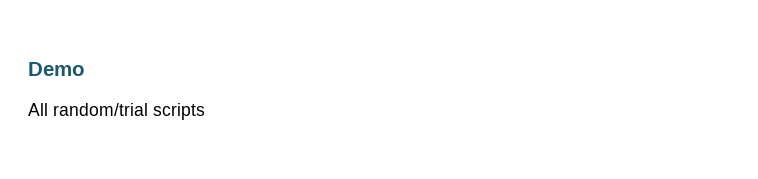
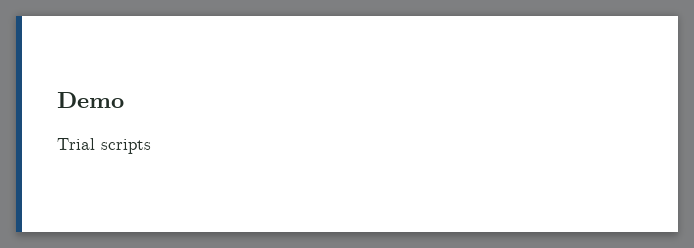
[28,103,148,116] All random/trial -> [57,138,95,150] Trial

